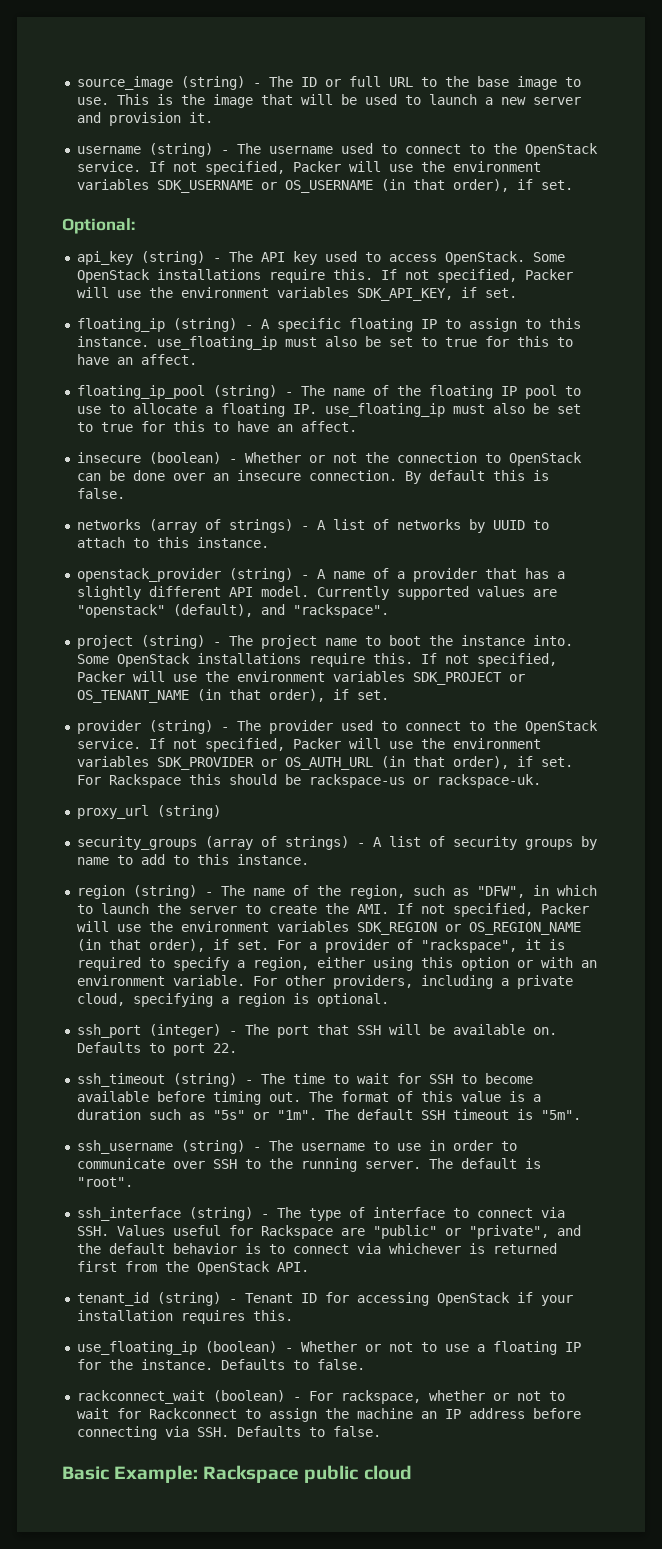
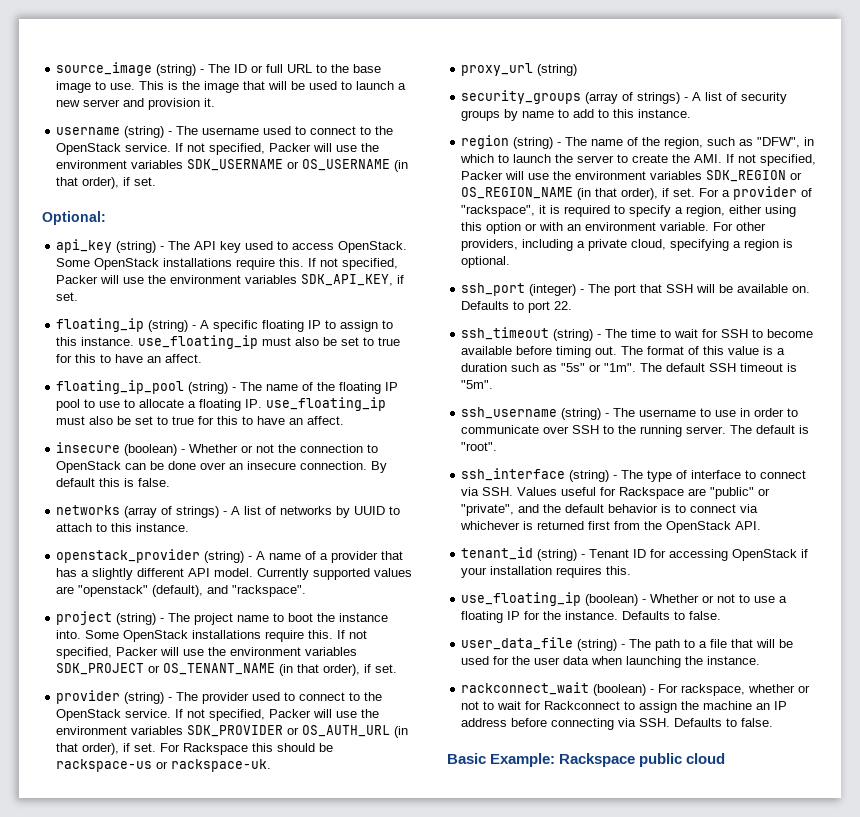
(365, 1364) none -> [461,637,794,651] [461,656,761,668] // user_data_file (string) - The path to a file that will be used for the user data when launching the instance.

